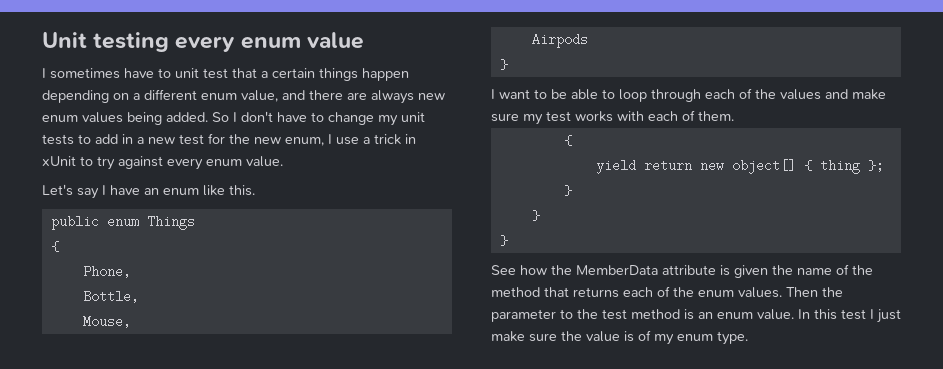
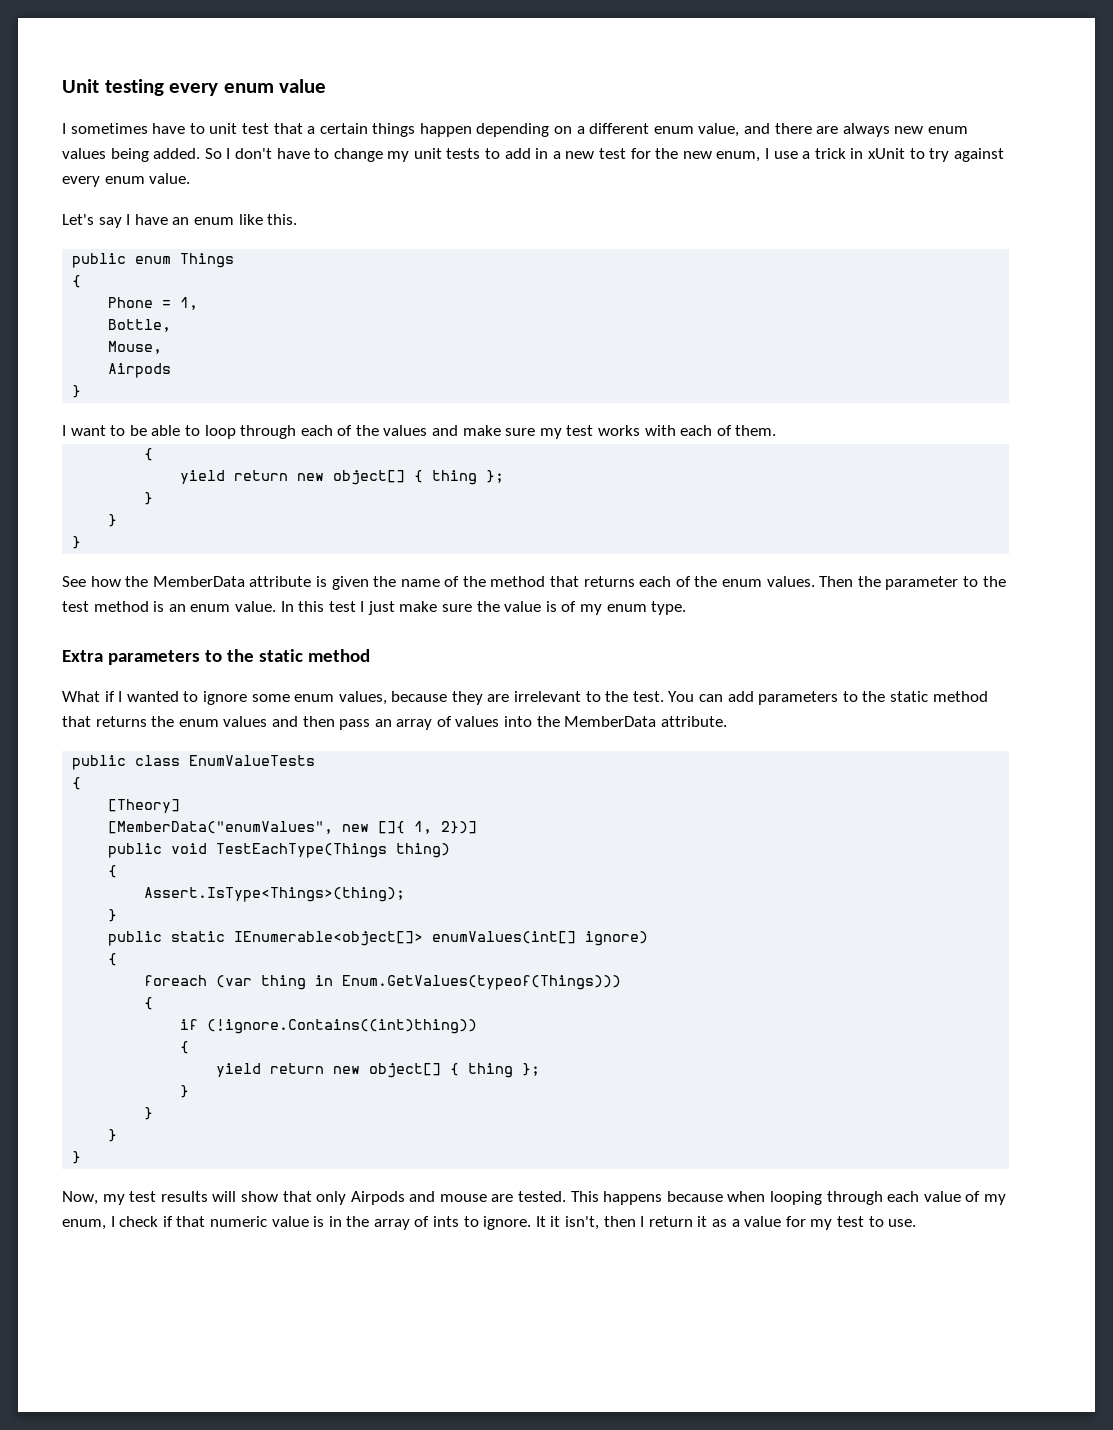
[82,265,131,278] Phone, -> [108,297,199,310] Phone = 1,
(748, 338) none -> [62,649,370,665] [62,691,988,705] [62,716,727,730] [72,755,316,770] [72,777,82,790] [108,799,181,813] [108,821,478,834] [108,843,451,858] [108,865,118,878] [144,887,406,902] [108,909,118,922] [108,931,649,946] [108,953,118,966] [144,975,622,990] [144,997,154,1010] [180,1019,478,1034] [180,1041,190,1054] [216,1063,541,1078] [180,1085,190,1098] [144,1107,154,1120] [108,1129,118,1142] [72,1151,82,1164] [62,1191,1006,1205] [62,1216,917,1230] // Extra parameters to the static method // What if I wanted to ignore some enum values, because they are irrelevant to the test. You can add parameters to the static method that returns the enum values and then pass an array of values into the MemberData attribute. // public class EnumValueTests // { // [Theory] // [MemberData("enumValues", new []{ 1, 2})] // public void TestEachType(Things thing) // { // Assert.IsType<Things>(thing); // } // public static IEnumerable<object[]> enumValues(int[] ignore) // { // foreach (var thing in Enum.GetValues(typeof(Things))) // { // if (!ignore.Contains((int)thing)) // { // yield return new object[] { thing }; // } // } // } // } // Now, my test results will show that only Airpods and mouse are tested. This happens because when looping through each value of my enum, I check if that numeric value is in the array of ints to ignore. It it isn't, then I return it as a value for my test to use.

